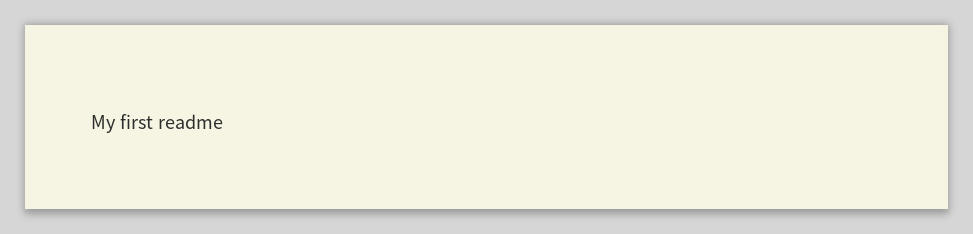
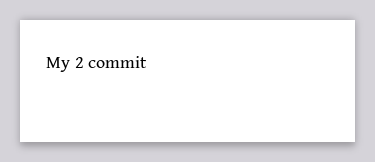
[119,114,223,129] first readme -> [74,56,148,68] 2 commit

